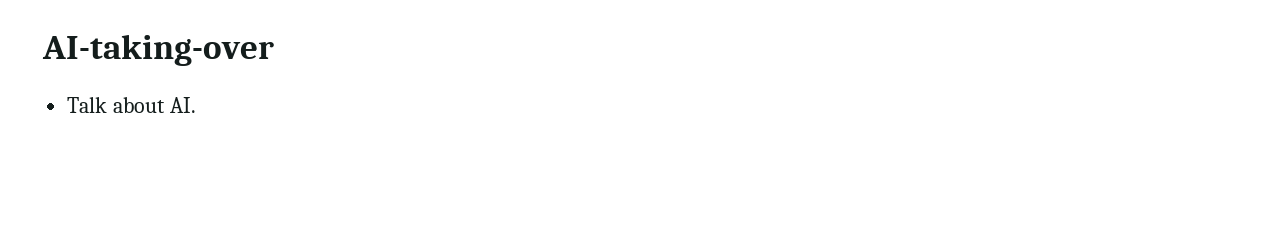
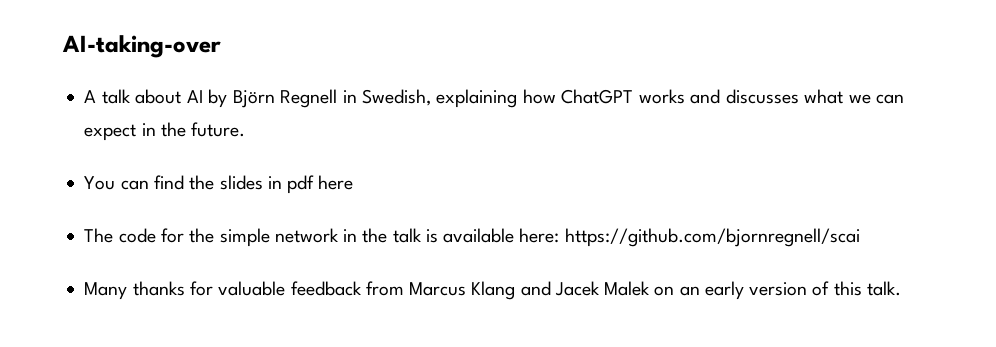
[67,97,197,113] Talk about AI. -> [84,89,905,108] [84,122,246,141] [84,175,354,194] [84,228,860,247] [84,281,901,300] A talk about AI by Björn Regnell in Swedish, explaining how ChatGPT works and discusses what we can expect in the future. // You can find the slides in pdf here // The code for the simple network in the talk is available here: https://github.com/bjornregnell/scai // Many thanks for valuable feedback from Marcus Klang and Jacek Malek on an early version of this talk.

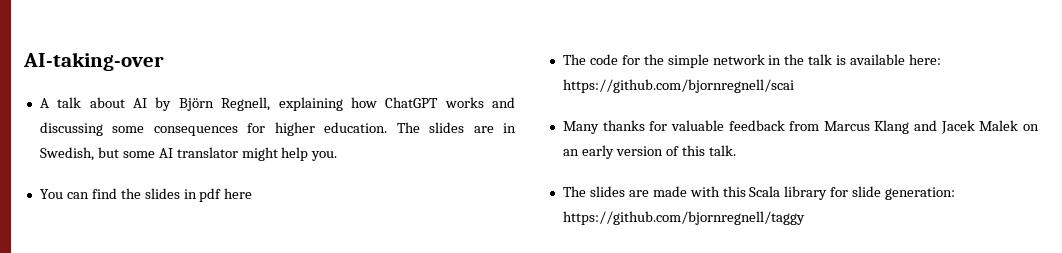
[280,89,432,108] Regnell in Swedish, -> [221,97,271,111] Regnell,
[725,89,905,104] [84,122,246,141] discusses what we can expect in the future. -> [39,122,516,136] [39,147,338,161] discussing some consequences for higher education. The slides are in Swedish, but some AI translator might help you.
(901, 288) none -> [562,186,956,200] [562,211,805,225] // The slides are made with this Scala library for slide generation: https://github.com/bjornregnell/taggy

